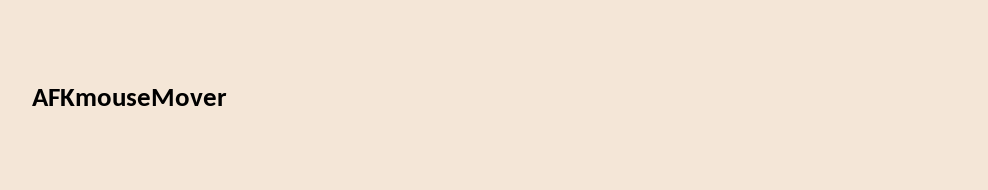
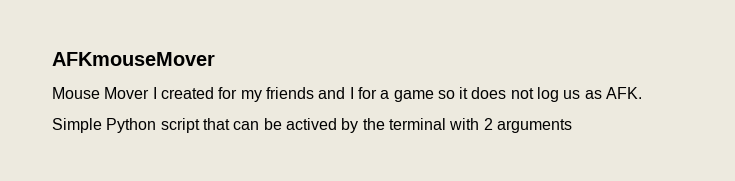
(227, 97) none -> [52,87,643,102] [52,118,572,133] // Mouse Mover I created for my friends and I for a game so it does not log us as AFK. // Simple Python script that can be actived by the terminal with 2 arguments

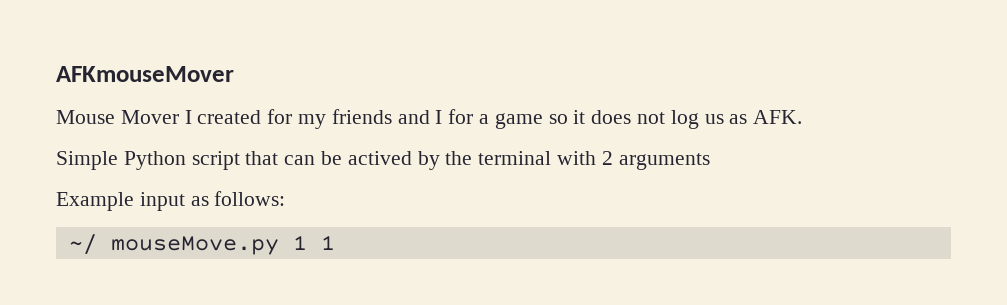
(572, 126) none -> [56,191,286,211] [68,234,335,255] // Example input as follows: // ~/ mouseMove.py 1 1

